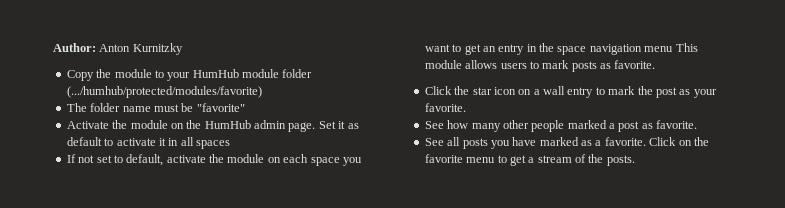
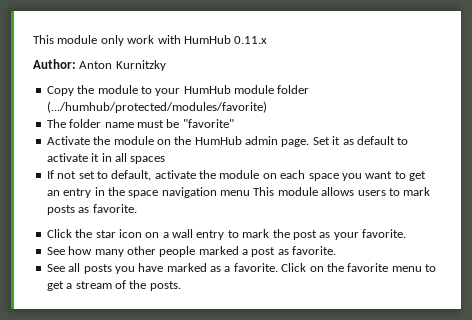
(53, 47) none -> [33,35,268,46] This module only work with HumHub 0.11.x //

